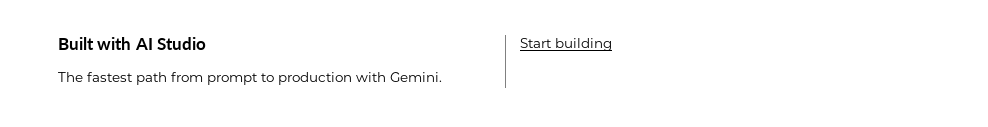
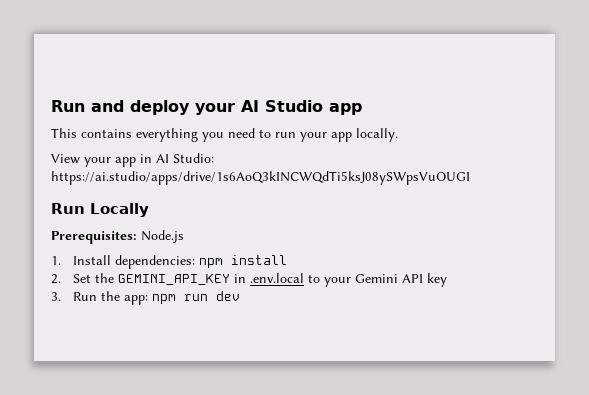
[58,37,207,50] [58,72,442,85] [520,38,612,51] Built with AI Studio // The fastest path from prompt to production with Gemini. // Start building -> [51,100,362,115] [51,128,398,142] [51,153,214,167] [51,171,470,185] [51,203,149,217] [51,230,184,244] [51,255,288,269] [51,273,448,287] [51,291,241,305] Run and deploy your AI Studio app // This contains everything you need to run your app locally. // View your app in AI Studio: https://ai.studio/apps/drive/1s6AoQ3kINCWQdTi5ksJ08ySWpsVuOUGI // Run Locally // Prerequisites: Node.js // 1. Install dependencies: npm install // 2. Set the GEMINI_API_KEY in .env.local to your Gemini API key // 3. Run the app: npm run dev

